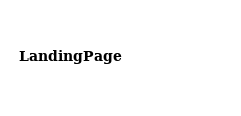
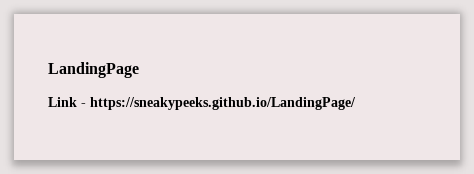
(122, 57) none -> [48,97,356,110] // Link - https://sneakypeeks.github.io/LandingPage/

